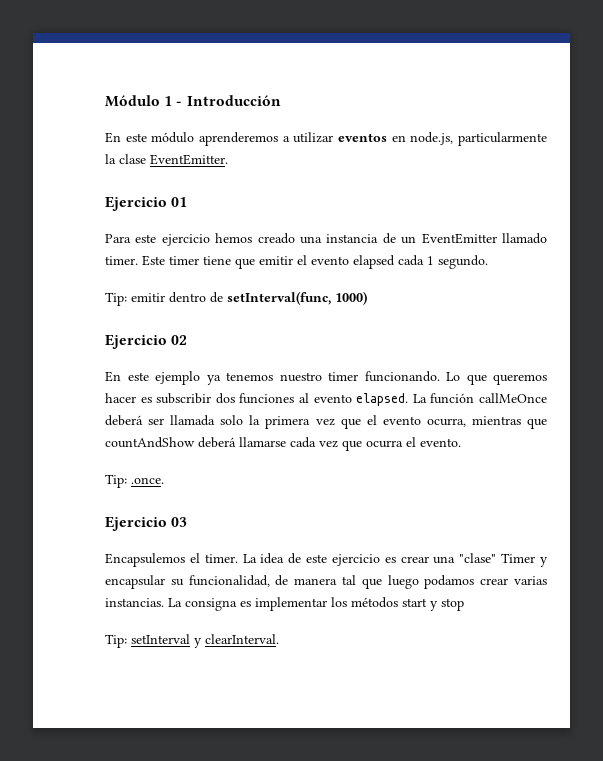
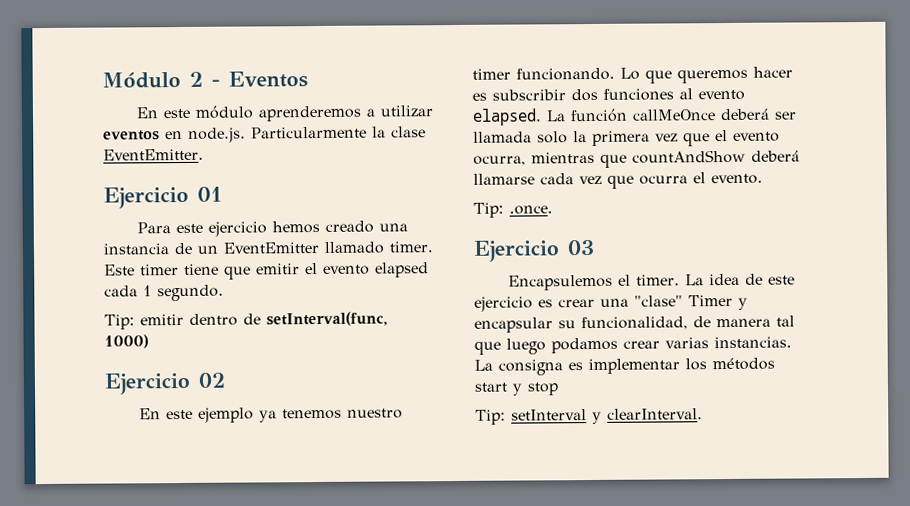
[164,95,281,106] 1 - Introducción -> [189,71,308,88] 2 - Eventos
[410,132,547,146] node.js, particularmente -> [188,126,367,143] node.js. Particularmente

